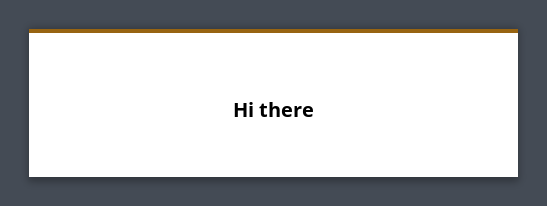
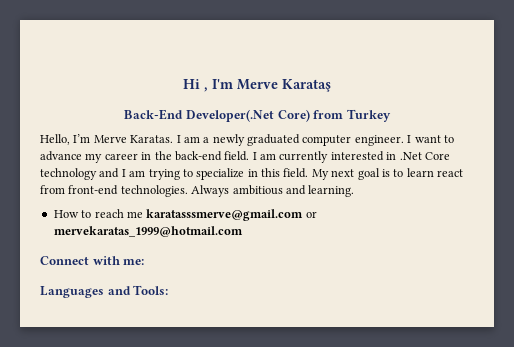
[259,102,315,117] there -> [204,79,331,92] [124,109,391,122] [40,134,454,146] [40,151,450,163] [40,168,463,180] [40,185,355,197] [53,209,317,221] [53,226,243,237] [40,256,145,265] [40,285,169,298] , I'm Merve Karataş // Back-End Developer(.Net Core) from Turkey // Hello, I’m Merve Karatas. I am a newly graduated computer engineer. I want to advance my career in the back-end field. I am currently interested in .Net Core technology and I am trying to specialize in this field. My next goal is to learn react from front-end technologies. Always ambitious and learning. // How to reach me karatasssmerve@gmail.com or mervekaratas_1999@hotmail.com // Connect with me: // Languages and Tools:

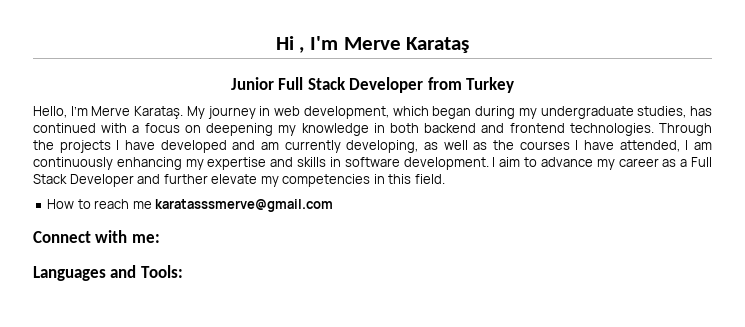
[124,109,310,122] Back-End Developer(.Net Core) -> [230,77,424,93] Junior Full Stack Developer
[130,134,454,146] [40,151,450,163] [40,168,463,180] [40,185,355,197] Karatas. I am a newly graduated computer engineer. I want to advance my career in the back-end field. I am currently interested in .Net Core technology and I am trying to specialize in this field. My next goal is to learn react from front-end technologies. Always ambitious and learning. -> [134,106,713,119] [33,123,712,136] [33,140,712,153] [33,157,713,170] [33,174,445,187] Karataş. My journey in web development, which began during my undergraduate studies, has continued with a focus on deepening my knowledge in both backend and frontend technologies. Through the projects I have developed and am currently developing, as well as the courses I have attended, I am continuously enhancing my expertise and skills in software development. I aim to advance my career as a Full Stack Developer and further elevate my competencies in this field.
[305,211,317,218] [53,226,243,237] or mervekaratas_1999@hotmail.com -> (334, 205) none

